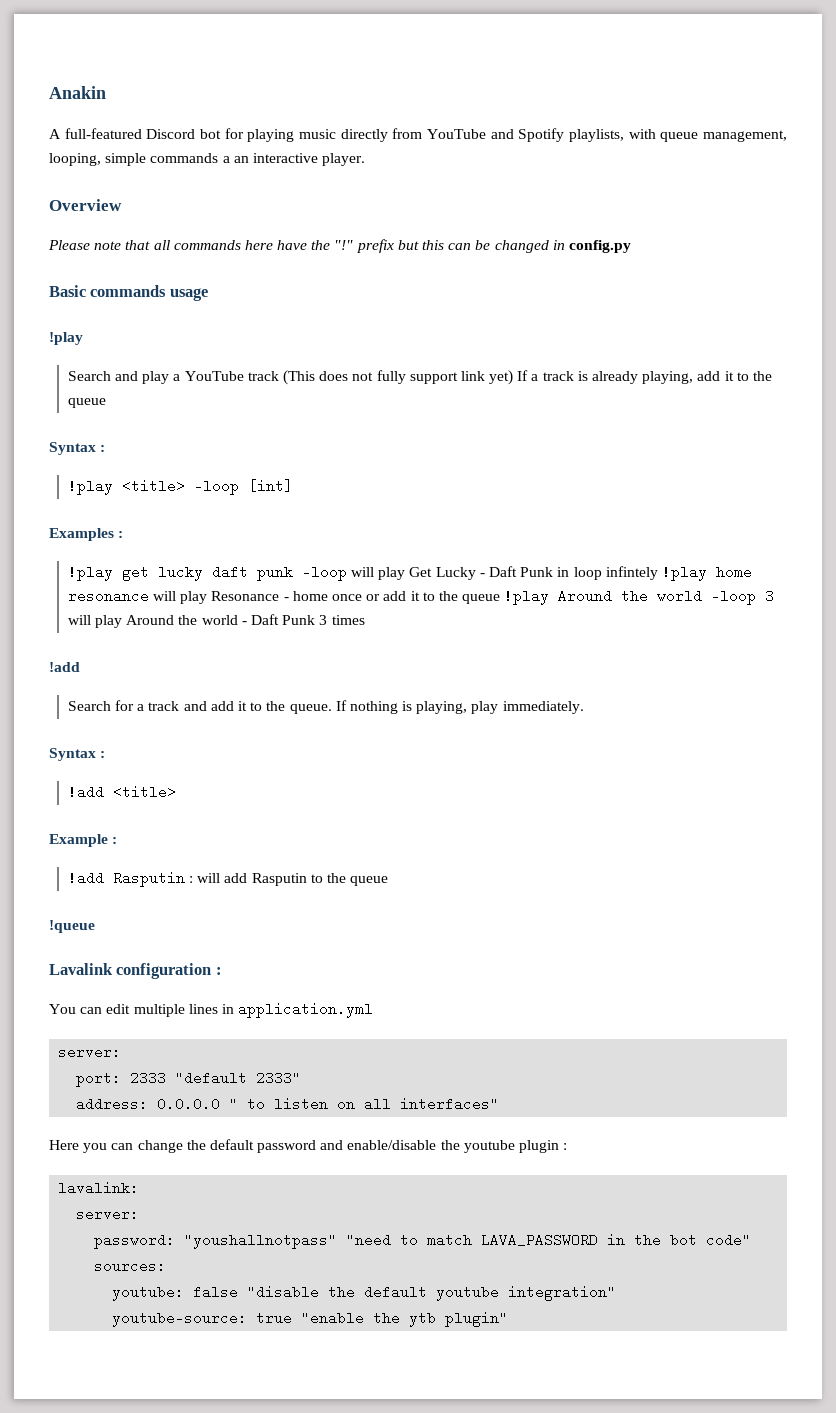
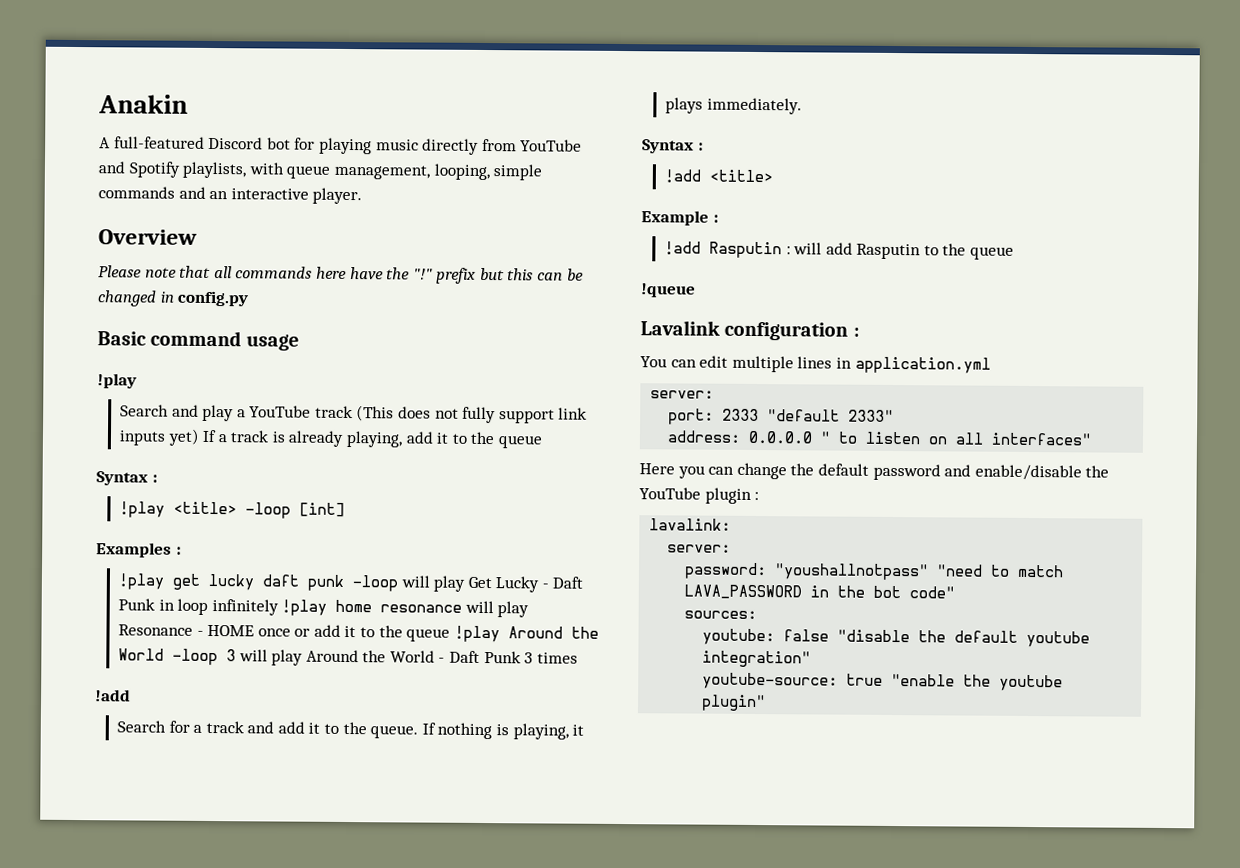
[222,156,230,163] a -> [178,186,206,199] and
[90,285,167,297] commands -> [150,330,242,347] command
(485, 376) none -> [118,430,166,446] inputs
[605,566,658,580] infintely -> [211,599,279,616] infinitely
[292,591,328,601] home -> [207,624,255,637] HOME
[657,589,703,603] world -> [117,648,164,661] World
[201,615,238,625] world -> [389,650,435,663] World
[471,701,499,714] play -> [572,724,585,736] [664,97,703,114] it plays
[463,1140,515,1153] youtube -> [639,487,701,500] YouTube
[409,1311,437,1327] ytb -> [999,674,1064,692] youtube

